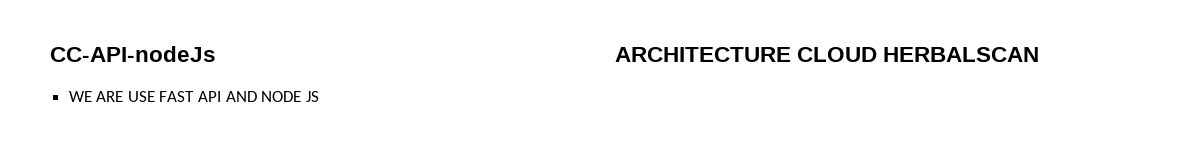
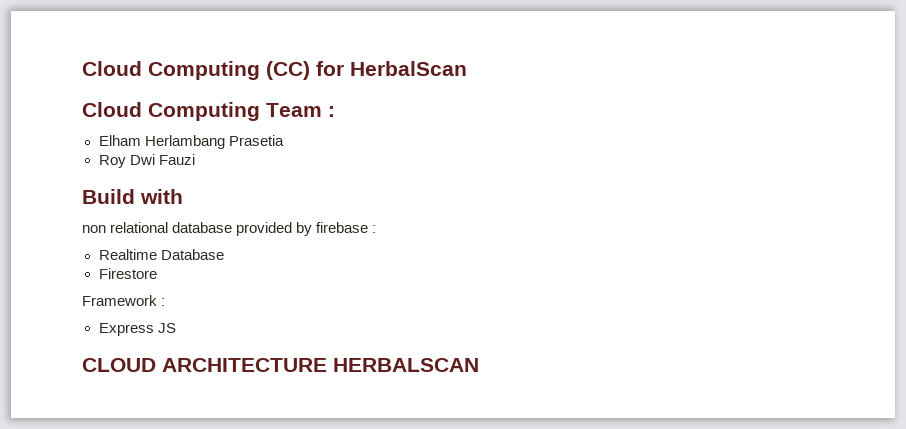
[50,46,216,62] [68,91,302,102] CC-API-nodeJs // WE ARE USE FAST API AND NODE -> [82,61,467,80] [82,102,335,121] [98,135,284,149] [98,154,195,168] [82,189,183,204] [82,222,377,236] [98,249,224,260] [98,268,157,279] [82,295,166,306] [98,323,154,336] Cloud Computing (CC) for HerbalScan // Cloud Computing Team : // Elham Herlambang Prasetia // Roy Dwi Fauzi // Build with // non relational database provided by firebase : // Realtime Database // Firestore // Framework : // Express
[615,47,878,62] ARCHITECTURE CLOUD -> [82,358,327,372] CLOUD ARCHITECTURE

